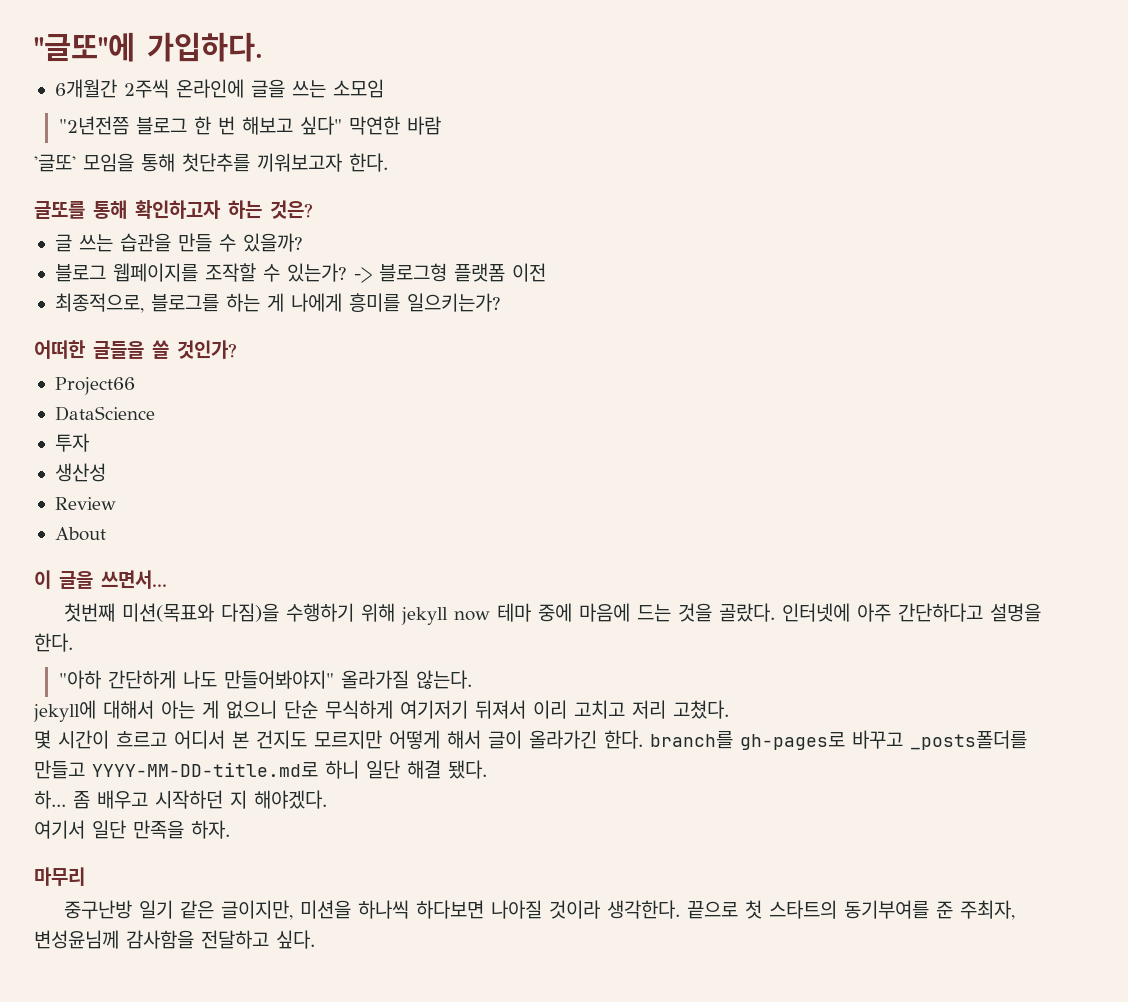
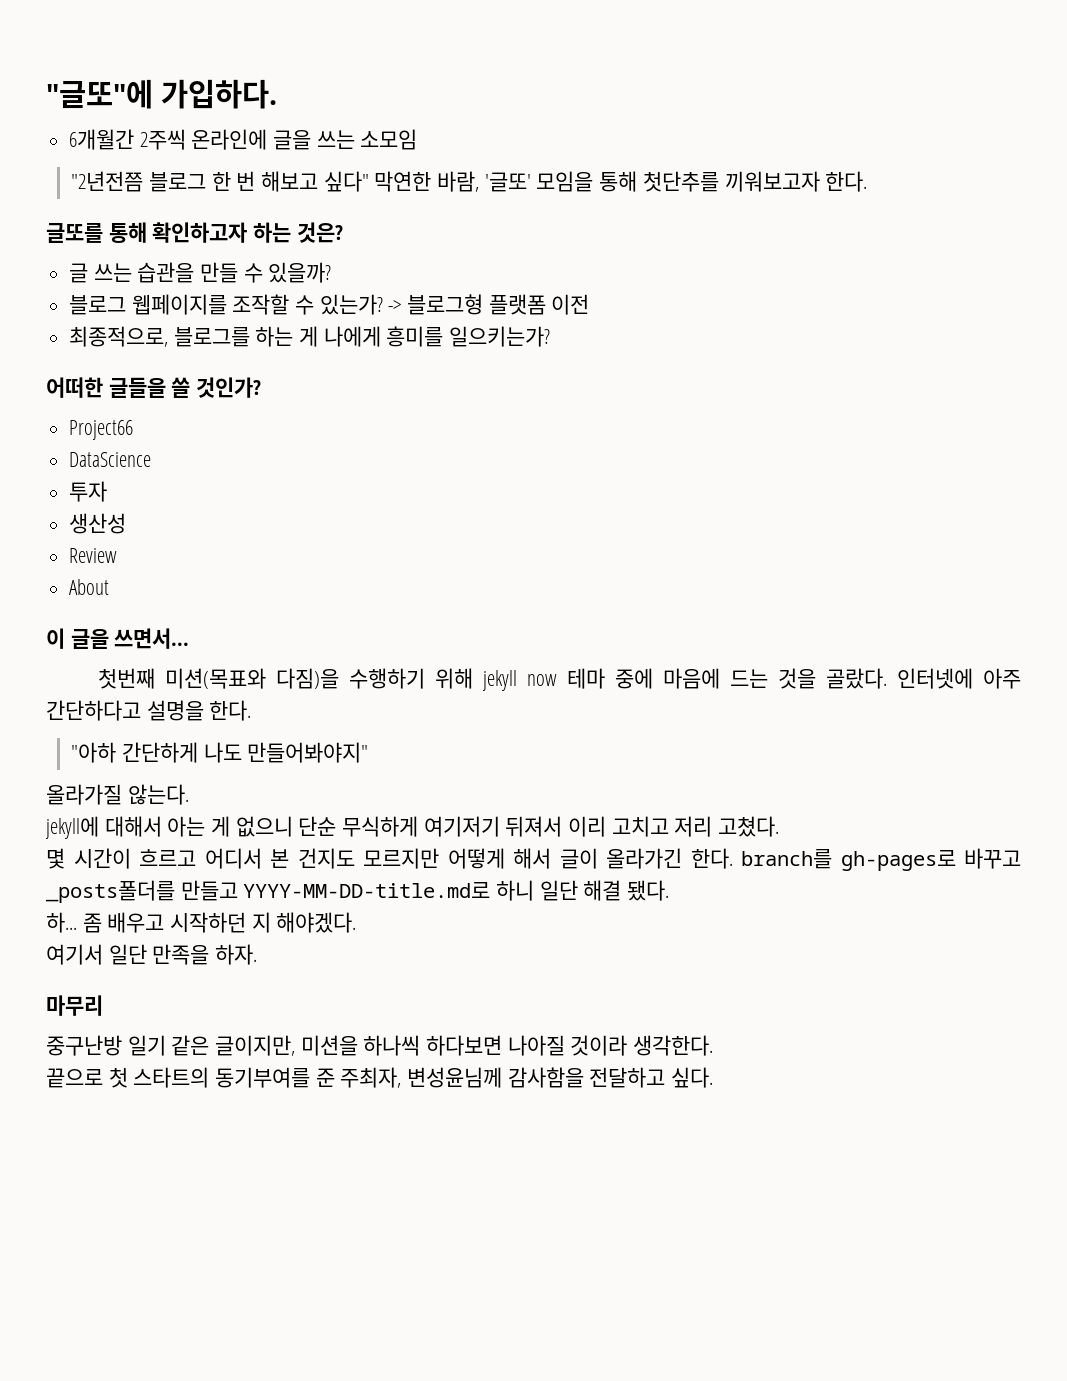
[406,116,441,135] 바람 // -> [437,171,480,192] 바람,
(334, 679) none -> (369, 752) //
(680, 909) none -> (714, 1045) //

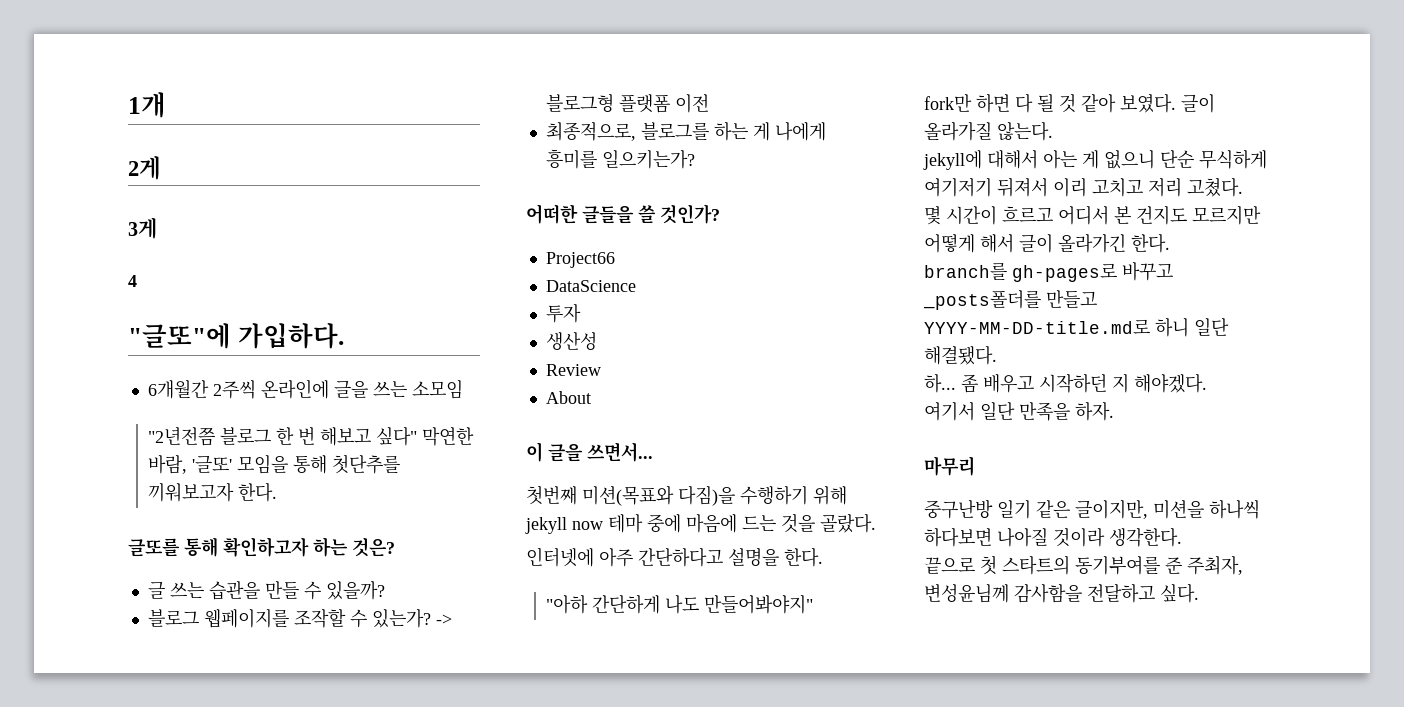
(46, 94) none -> [128,92,166,118] [128,156,161,180] [128,217,157,239] [128,275,137,287] 1개 // 2게 // 3게 // 4 //
(888, 678) none -> (876, 523) //
(369, 752) none -> [924,93,1215,113] fork만 하면 다 될 것 같아 보였다. 글이
(733, 858) none -> (1170, 243) //
[583,880,670,901] 해결 됐다. -> [924,345,997,365] 해결됐다.

